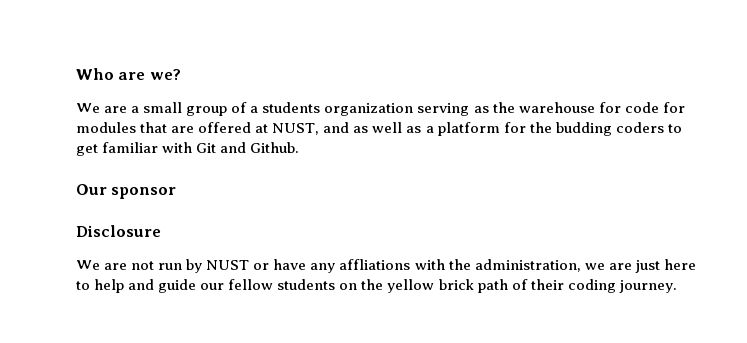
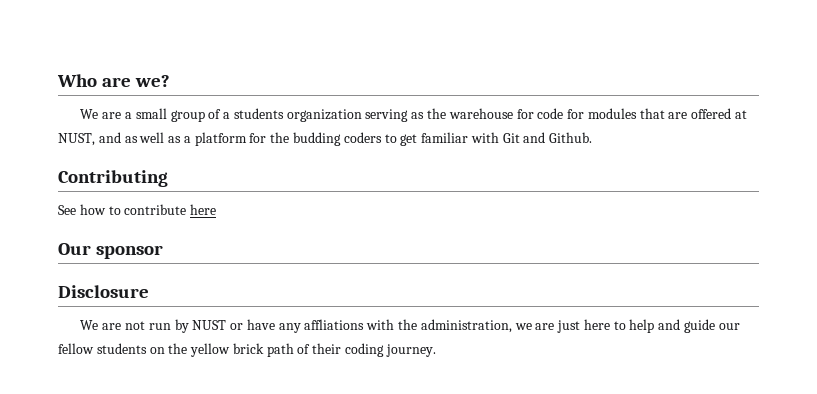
(300, 147) none -> [58,170,168,187] [58,204,217,215] // Contributing // See how to contribute here

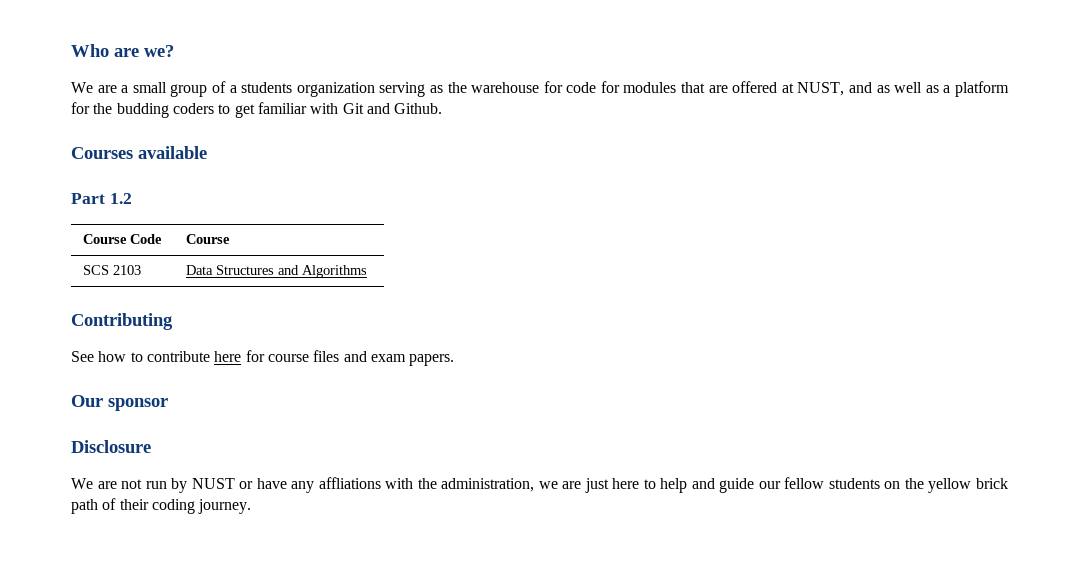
(593, 137) none -> [71,146,207,159] [71,193,132,204] [82,234,162,244] [185,234,230,244] [82,265,141,275] [185,265,367,278] // Courses available // Part 1.2 // Course Code | Course // SCS 2103 | Data Structures and Algorithms
(217, 209) none -> [245,350,455,366] for course files and exam papers.

